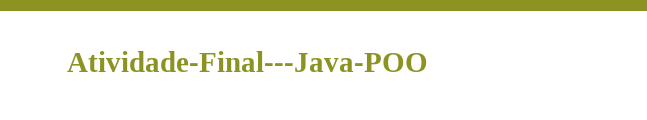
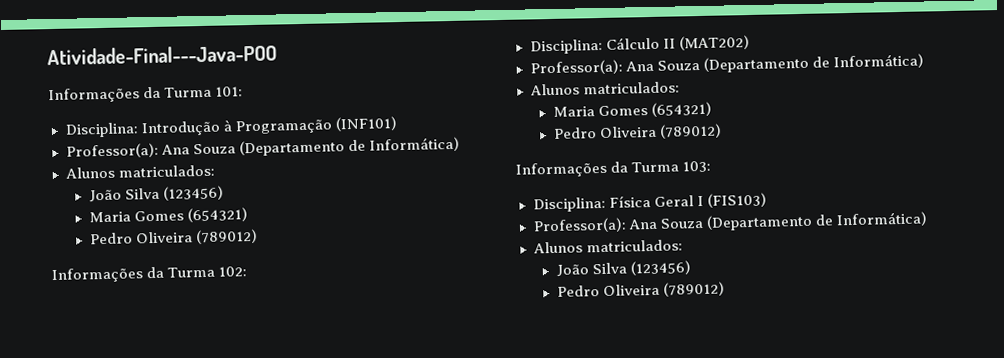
(428, 61) none -> [48,86,244,104] [64,116,397,138] [65,136,460,159] [64,164,215,179] [88,185,224,203] [88,207,248,223] [89,228,258,245] [51,266,248,284] [529,35,750,55] [529,53,924,76] [529,81,680,96] [552,101,712,118] [552,123,722,139] [515,160,712,178] [532,192,767,213] [532,211,928,234] [532,239,683,254] [555,260,691,277] [556,281,725,297] // Informações da Turma 101: // Disciplina: Introdução à Programação (INF101) // Professor(a): Ana Souza (Departamento de Informática) // Alunos matriculados: // João Silva (123456) // Maria Gomes (654321) // Pedro Oliveira (789012) // Informações da Turma 102: // Disciplina: Cálculo II (MAT202) // Professor(a): Ana Souza (Departamento de Informática) // Alunos matriculados: // Maria Gomes (654321) // Pedro Oliveira (789012) // Informações da Turma 103: // Disciplina: Física Geral I (FIS103) // Professor(a): Ana Souza (Departamento de Informática) // Alunos matriculados: // João Silva (123456) // Pedro Oliveira (789012)

